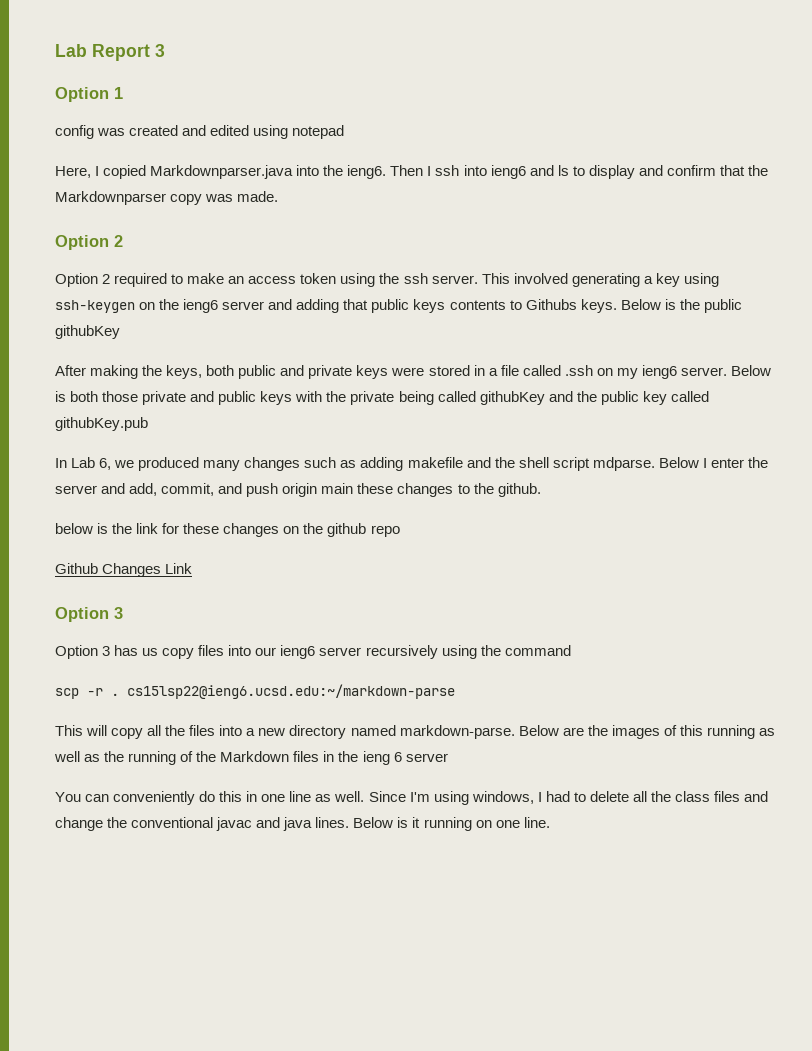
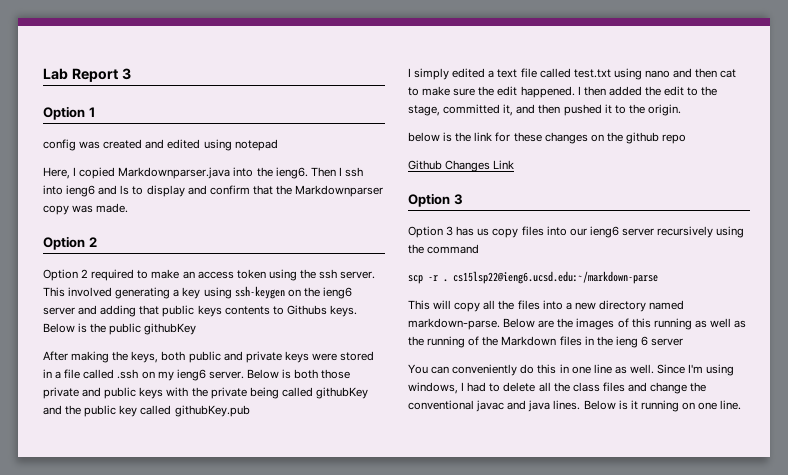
[55,457,768,471] [55,483,541,497] In Lab 6, we produced many changes such as adding makefile and the shell script mdparse. Below I enter the server and add, commit, and push origin main these changes to the github. -> [408,68,737,80] [408,86,718,98] [408,104,681,116] I simply edited a text file called test.txt using nano and then cat to make sure the edit happened. I then added the edit to the stage, committed it, and then pushed it to the origin.

